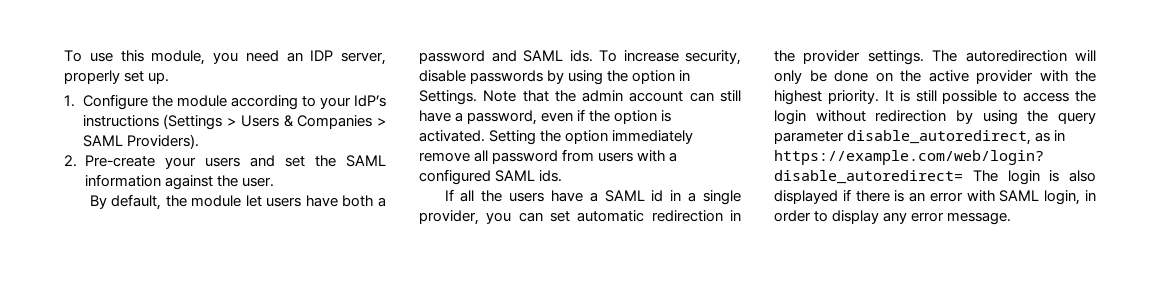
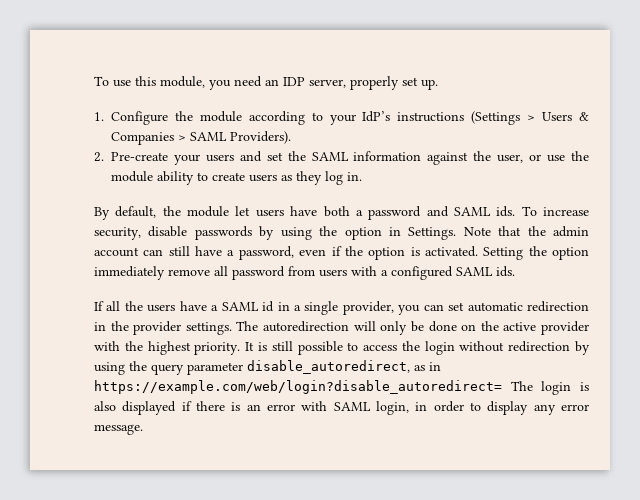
[241,177,274,187] user. -> [497,151,589,163] [111,171,362,185] user, or use the module ability to create users as they log in.

